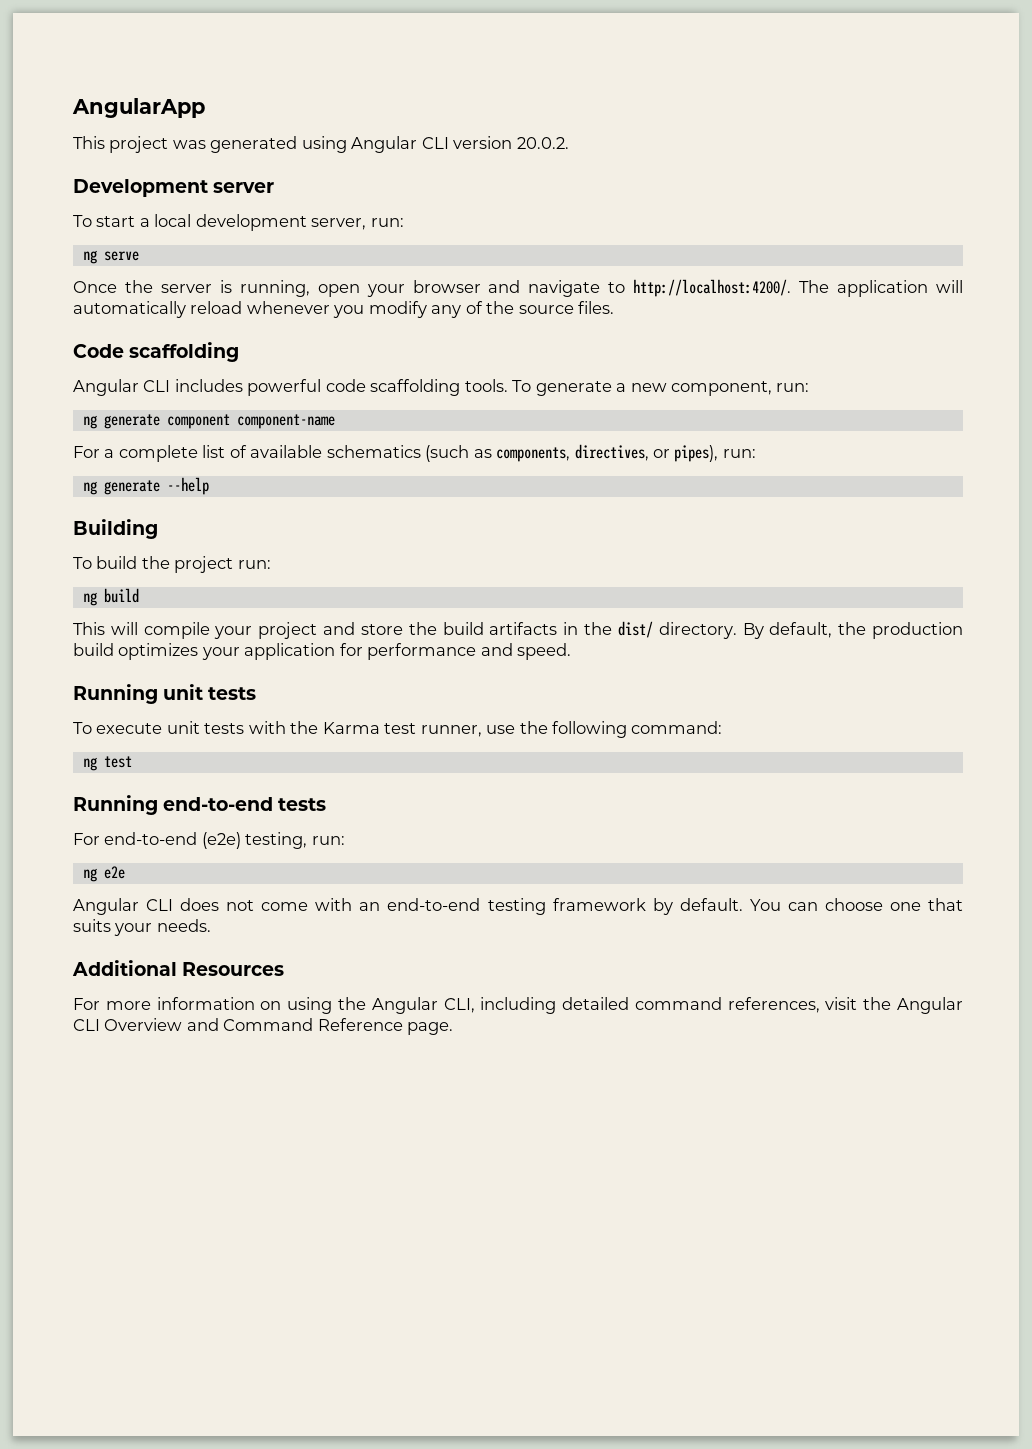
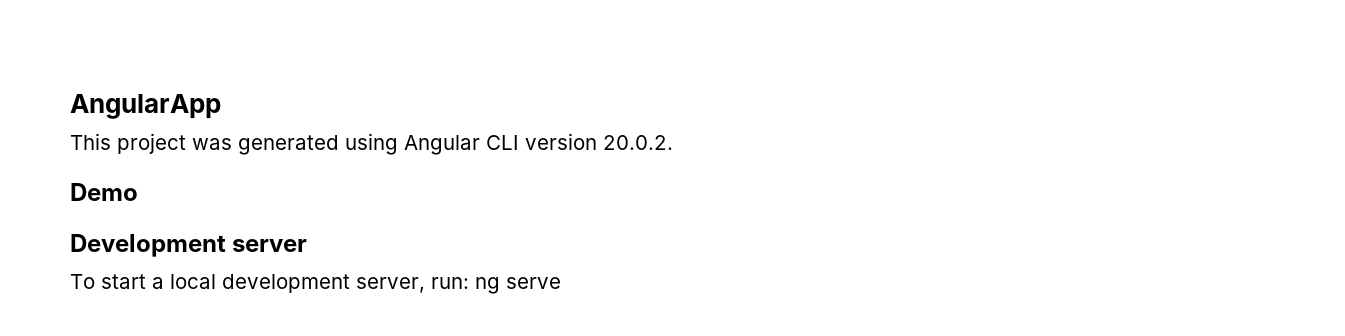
(569, 143) none -> [70,183,138,201] // Demo
(404, 222) // -> (469, 283) none
[73,279,964,297] [73,301,615,318] [73,342,240,362] [73,379,810,396] [82,414,335,429] [73,444,756,462] [82,477,209,495] [73,519,158,539] [73,556,271,573] [82,588,139,606] [73,621,964,639] [73,643,572,660] [73,684,257,704] [73,721,723,738] [82,756,132,771] [73,795,327,815] [73,832,345,849] [82,866,125,882] [73,898,963,915] [73,919,211,936] [72,960,285,976] [73,997,964,1014] [73,1018,454,1035] // Once the server is running, open your browser and navigate to http://localhost:4200/. The application will automatically reload whenever you modify any of the source files. // Code scaffolding // Angular CLI includes powerful code scaffolding tools. To generate a new component, run: // ng generate component component-name // For a complete list of available schematics (such as components, directives, or pipes), run: // ng generate --help // Building // To build the project run: // ng build // This will compile your project and store the build artifacts in the dist/ directory. By default, the production build optimizes your application for performance and speed. // Running unit tests // To execute unit tests with the Karma test runner, use the following command: // ng test // Running end-to-end tests // For end-to-end (e2e) testing, run: // ng e2e // Angular CLI does not come with an end-to-end testing framework by default. You can choose one that suits your needs. // Additional Resources // For more information on using the Angular CLI, including detailed command references, visit the Angular CLI Overview and Command Reference page. -> (561, 283) none

